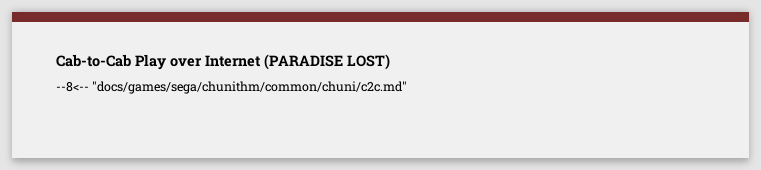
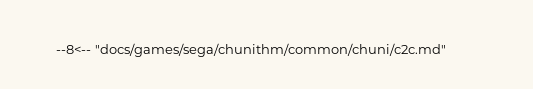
[56,54,390,70] Cab-to-Cab Play over Internet (PARADISE LOST) // -> (56, 49) none

